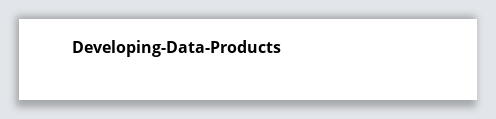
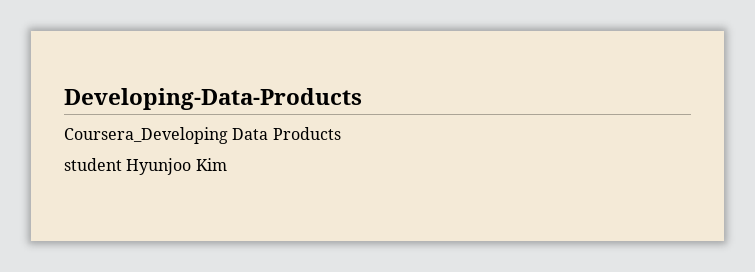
(281, 48) none -> [64,127,341,144] [64,158,227,175] // Coursera_Developing Data Products // student Hyunjoo Kim

